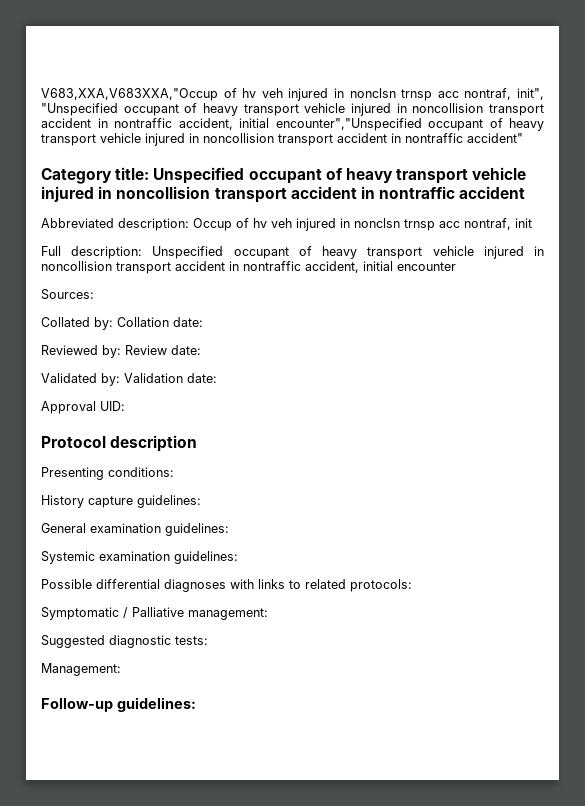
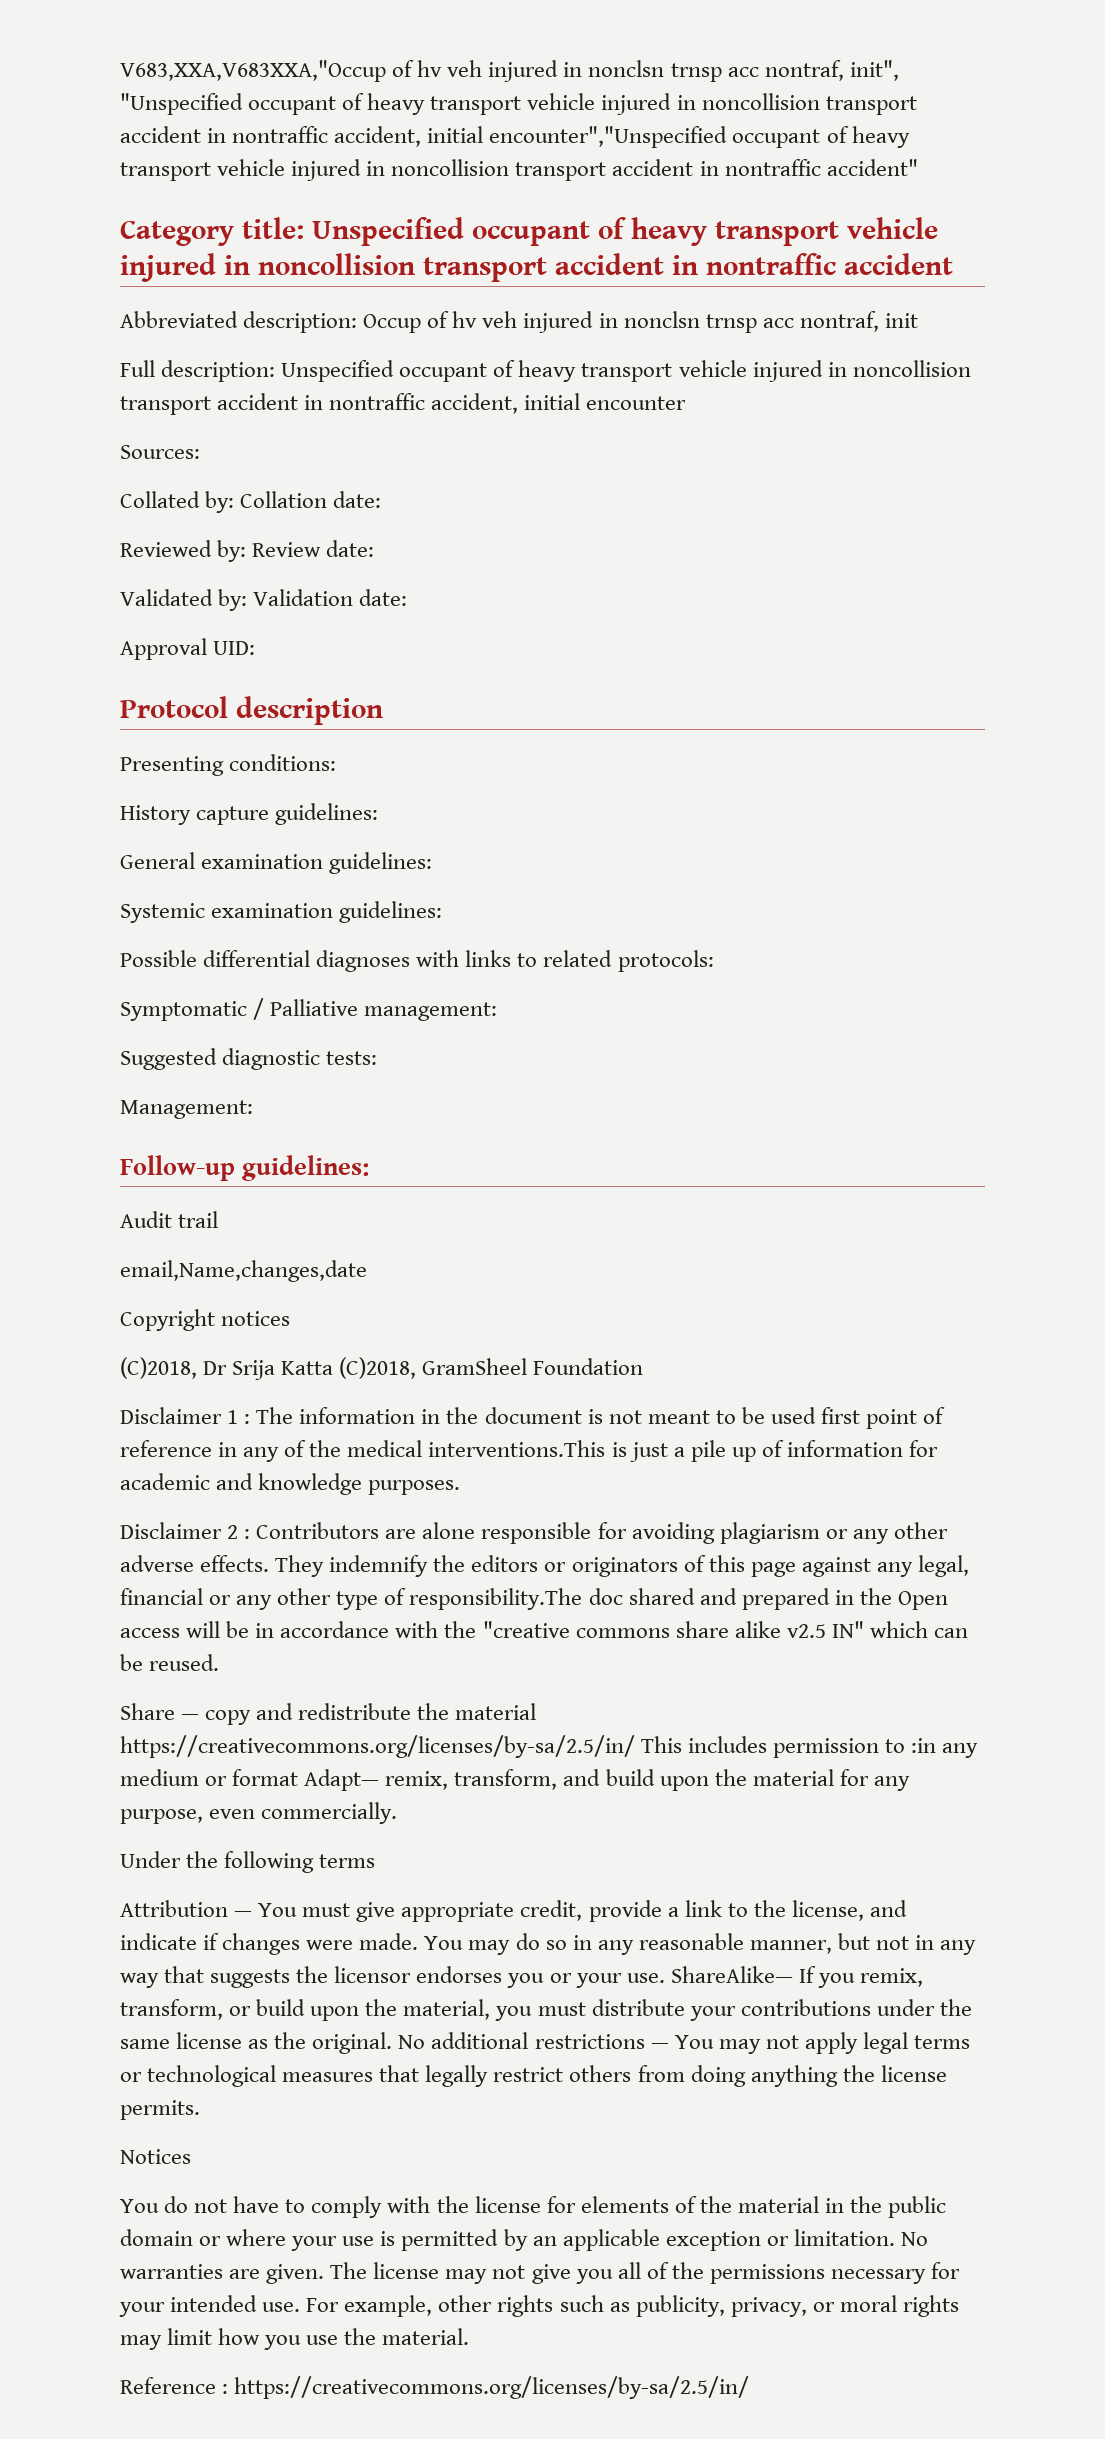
(196, 704) none -> [120,1211,219,1228] [120,1260,367,1282] [120,1309,291,1331] [120,1357,644,1380] [120,1407,946,1429] [120,1440,939,1462] [120,1473,461,1495] [120,1522,948,1544] [120,1555,969,1577] [120,1588,948,1610] [120,1621,969,1638] [120,1654,220,1671] [120,1703,537,1725] [120,1735,979,1758] [120,1769,910,1791] [120,1802,398,1824] [120,1851,376,1873] [120,1900,907,1922] [120,1933,977,1955] [120,1966,923,1988] [120,1999,972,2021] [120,2032,971,2054] [120,2065,947,2087] [120,2100,200,2120] [120,2149,191,2164] [120,2196,947,2218] [120,2229,928,2251] [120,2262,961,2284] [119,2295,959,2317] [120,2328,470,2350] [120,2376,750,2399] // Audit trail // email,Name,changes,date // Copyright notices // (C)2018, Dr Srija Katta (C)2018, GramSheel Foundation // Disclaimer 1 : The information in the document is not meant to be used first point of reference in any of the medical interventions.This is just a pile up of information for academic and knowledge purposes. // Disclaimer 2 : Contributors are alone responsible for avoiding plagiarism or any other adverse effects. They indemnify the editors or originators of this page against any legal, financial or any other type of responsibility.The doc shared and prepared in the Open access will be in accordance with the "creative commons share alike v2.5 IN" which can be reused. // Share — copy and redistribute the material https://creativecommons.org/licenses/by-sa/2.5/in/ This includes permission to :in any medium or format Adapt— remix, transform, and build upon the material for any purpose, even commercially. // Under the following terms // Attribution — You must give appropriate credit, provide a link to the license, and indicate if changes were made. You may do so in any reasonable manner, but not in any way that suggests the licensor endorses you or your use. ShareAlike— If you remix, transform, or build upon the material, you must distribute your contributions under the same license as the original. No additional restrictions — You may not apply legal terms or technological measures that legally restrict others from doing anything the license permits. // Notices // You do not have to comply with the license for elements of the material in the public domain or where your use is permitted by an applicable exception or limitation. No warranties are given. The license may not give you all of the permissions necessary for your intended use. For example, other rights such as publicity, privacy, or moral rights may limit how you use the material. // Reference : https://creativecommons.org/licenses/by-sa/2.5/in/

